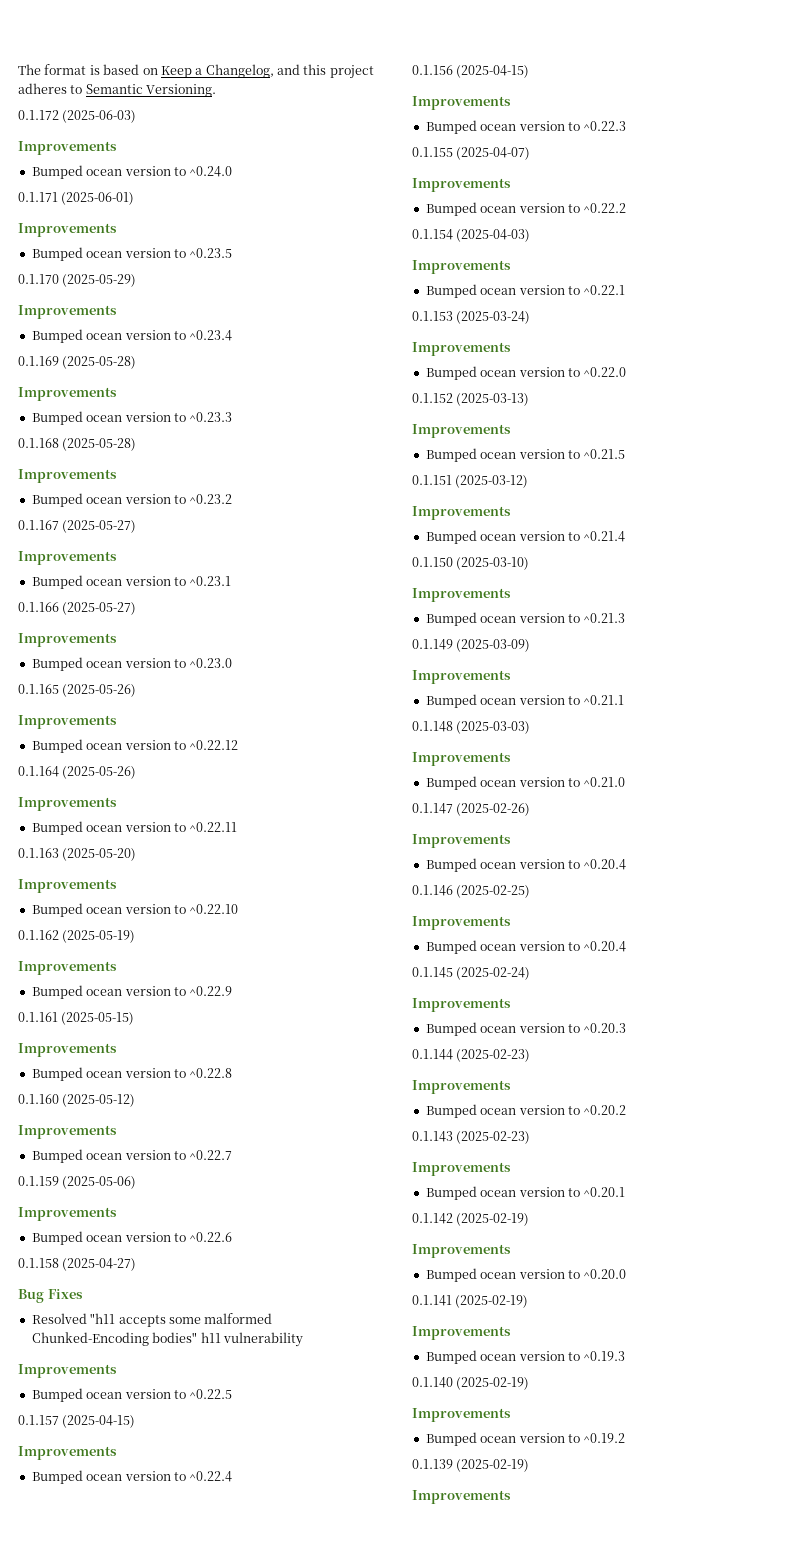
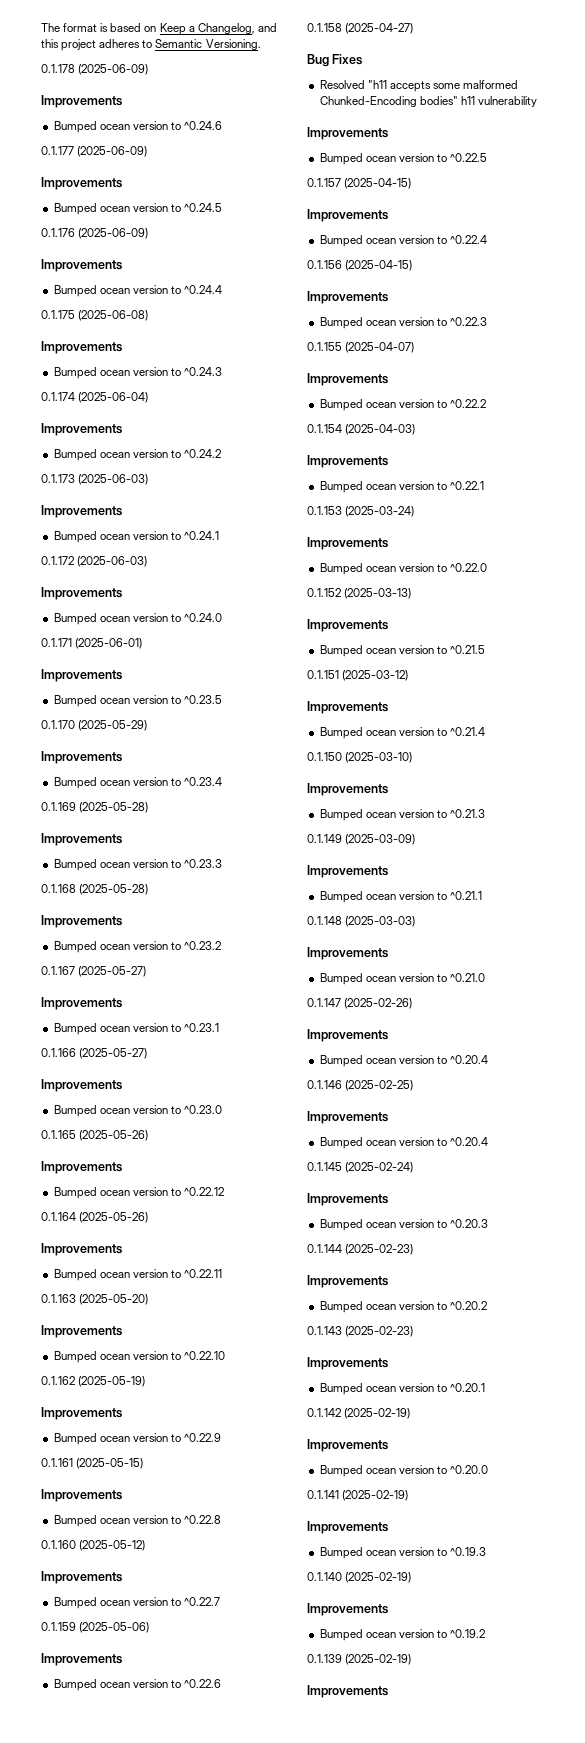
(217, 90) none -> [41,64,149,75] [41,95,122,108] [53,121,223,133] [41,146,148,157] [41,177,122,190] [53,203,223,215] [41,228,149,239] [41,259,122,272] [53,285,223,297] [41,310,149,321] [41,341,122,354] [53,367,223,379] [41,392,149,403] [41,423,122,436] [53,449,222,461] [41,474,149,485] [41,505,122,518] [53,531,220,543] // 0.1.178 (2025-06-09) // Improvements // Bumped ocean version to ^0.24.6 // 0.1.177 (2025-06-09) // Improvements // Bumped ocean version to ^0.24.5 // 0.1.176 (2025-06-09) // Improvements // Bumped ocean version to ^0.24.4 // 0.1.175 (2025-06-08) // Improvements // Bumped ocean version to ^0.24.3 // 0.1.174 (2025-06-04) // Improvements // Bumped ocean version to ^0.24.2 // 0.1.173 (2025-06-03) // Improvements // Bumped ocean version to ^0.24.1

